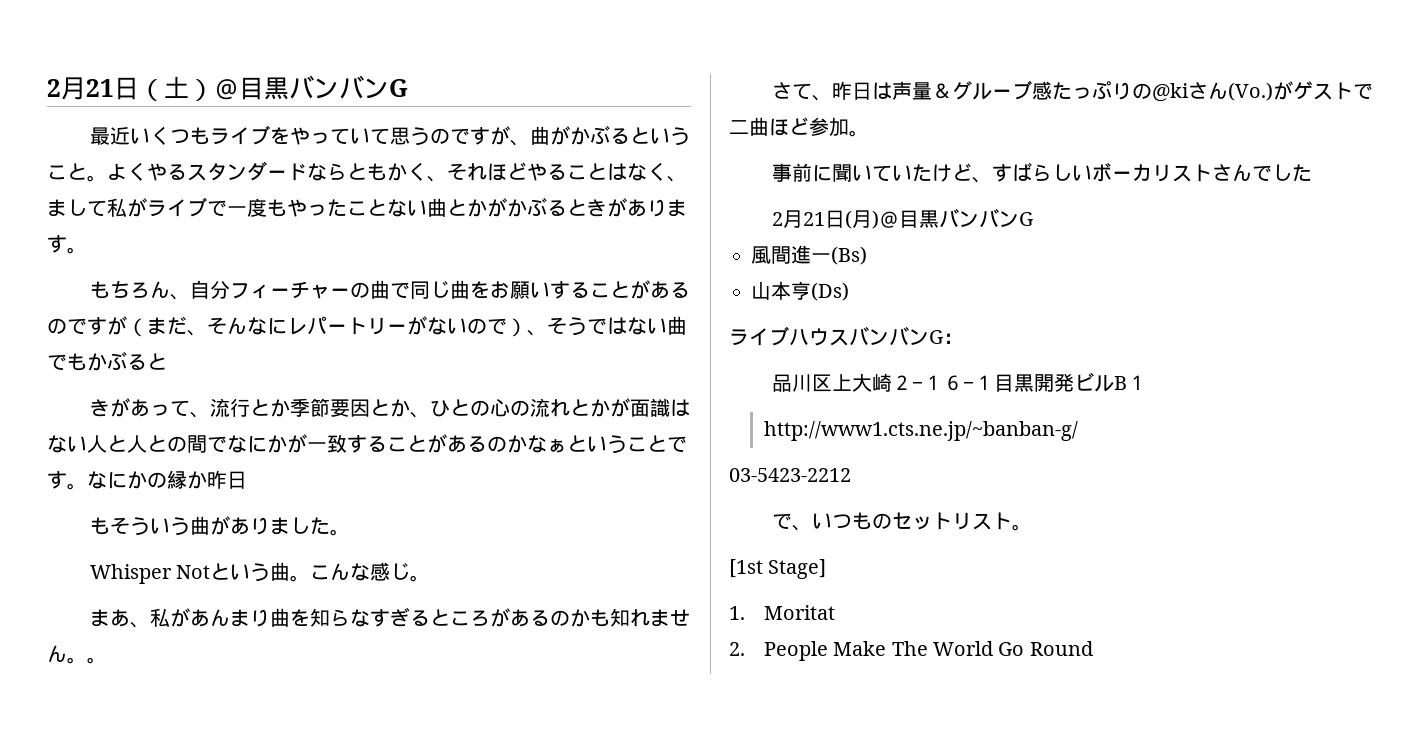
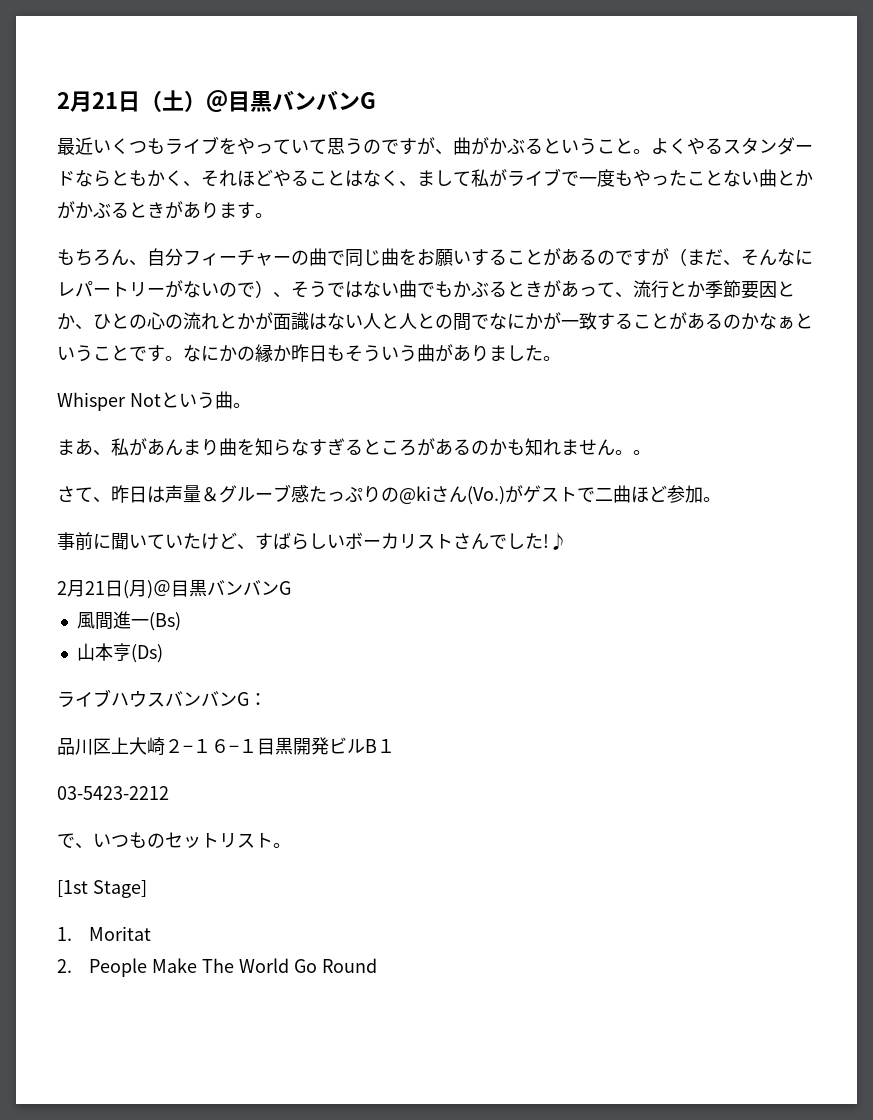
(167, 361) // -> (525, 289) none
(247, 480) // -> (327, 353) none
[310,562,431,582] こんな感じ。 -> (251, 405) none
(1312, 173) none -> [543,532,567,550] !♪
[763,421,1078,441] // http://www1.cts.ne.jp/~banban-g/ -> (395, 746) none

